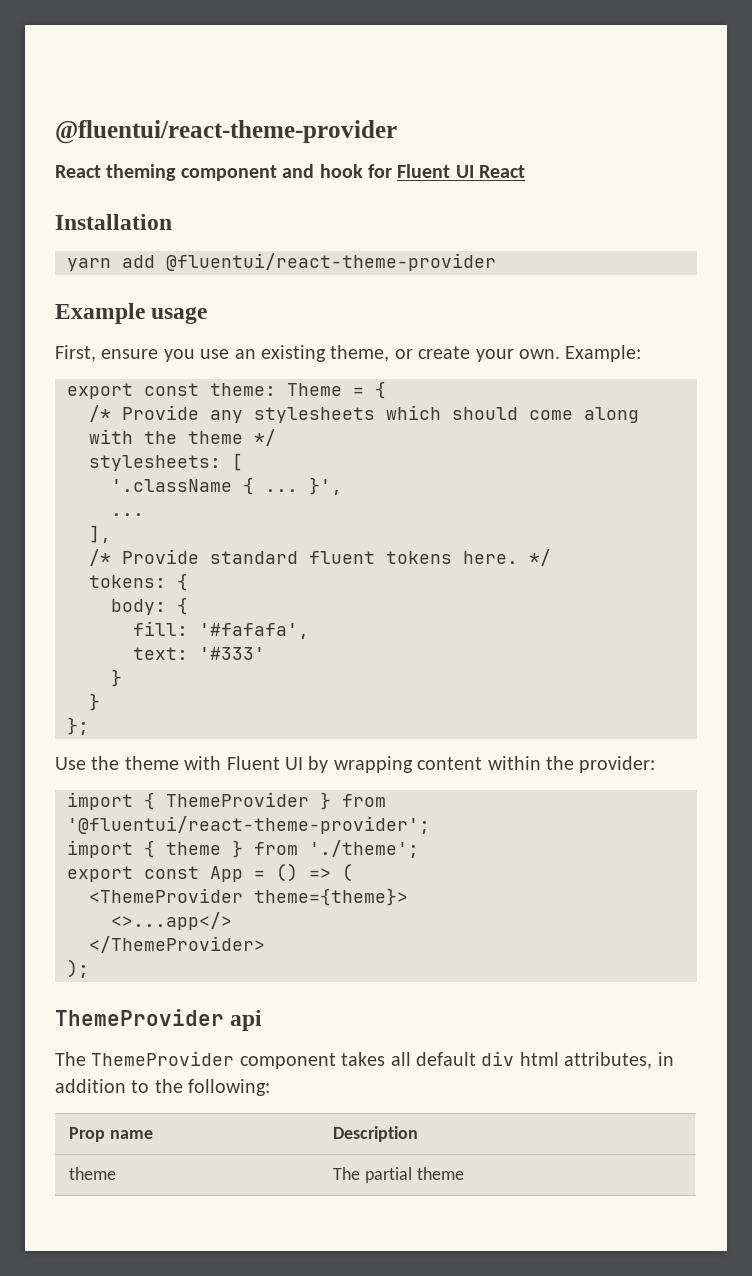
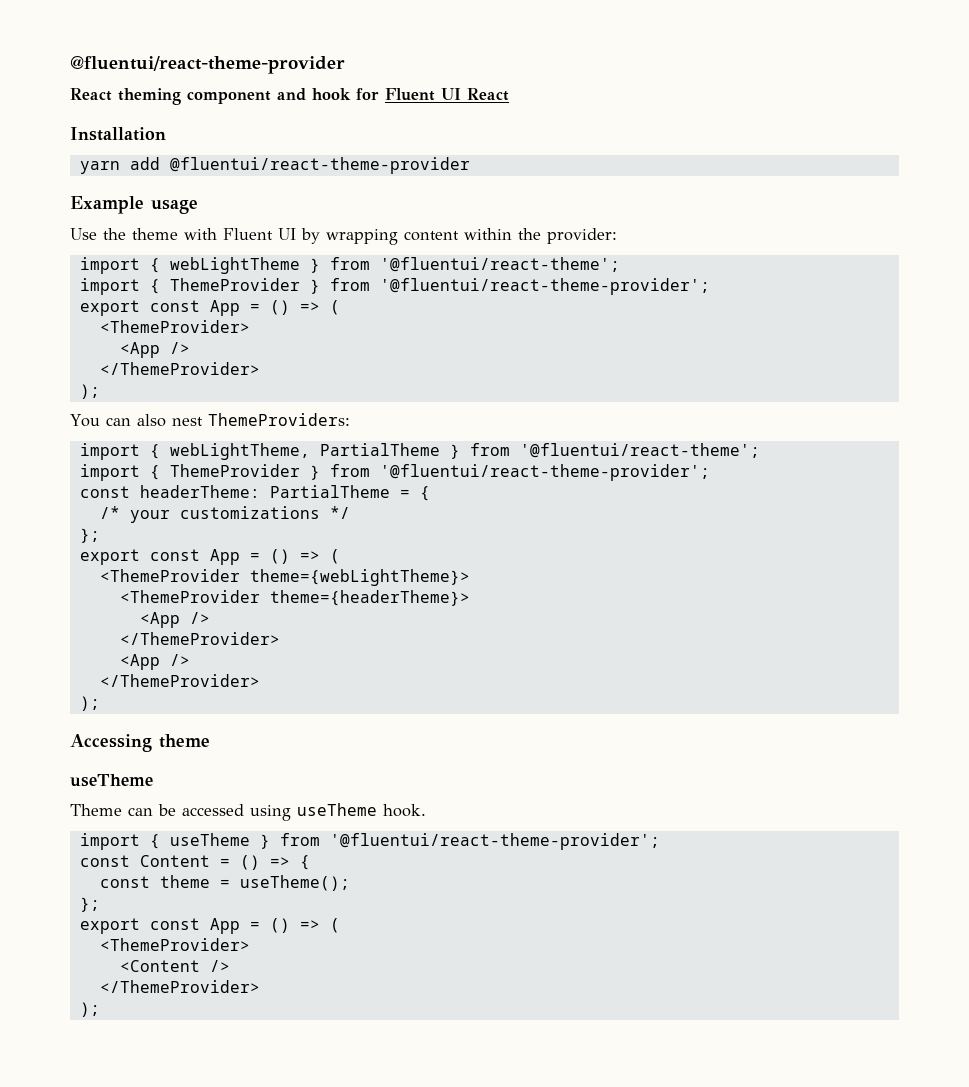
[55,345,642,362] [67,381,386,399] [89,405,639,423] [89,429,276,446] [89,453,243,471] [111,477,342,495] [111,513,144,516] [89,525,111,543] [89,549,551,566] [89,573,188,591] [111,597,188,615] [133,621,309,639] [133,647,265,660] [111,669,122,687] [89,693,100,711] [67,717,89,735] // First, ensure you use an existing theme, or create your own. Example: // export const theme: Theme = { // /* Provide any stylesheets which should come along with the theme */ // stylesheets: [ // '.className { ... }', // ... // ], // /* Provide standard fluent tokens here. */ // tokens: { // body: { // fill: '#fafafa', // text: '#333' // } // } // }; -> (198, 207) none
[67,792,386,810] [67,816,430,834] [67,840,419,858] // import { ThemeProvider } from '@fluentui/react-theme-provider'; // import { theme } from './theme'; -> [79,257,620,274] [79,278,710,295] [79,300,340,316] [99,320,250,333] [119,342,190,358] [99,362,260,375] [79,384,100,399] [70,413,350,427] [79,443,760,460] [79,464,710,481] [79,485,430,501] [99,506,350,523] [79,528,100,543] // import { webLightTheme } from '@fluentui/react-theme'; // import { ThemeProvider } from '@fluentui/react-theme-provider'; // export const App = () => ( // <ThemeProvider> // <App /> // </ThemeProvider> // ); // You can also nest ThemeProviders: // import { webLightTheme, PartialTheme } from '@fluentui/react-theme'; // import { ThemeProvider } from '@fluentui/react-theme-provider'; // const headerTheme: PartialTheme = { // /* your customizations */ // };
[254,888,408,906] [111,912,232,930] [89,936,265,953] [67,959,89,978] [55,1009,263,1031] [55,1051,674,1069] [55,1079,271,1096] [69,1127,154,1142] [333,1126,419,1142] [69,1167,117,1180] [333,1167,465,1183] theme={theme}> // <>...app</> // </ThemeProvider> // ); // ThemeProvider api // The ThemeProvider component takes all default div html attributes, in addition to the following: // Prop name | Description // theme | The partial theme -> [249,569,470,586] [119,590,470,606] [139,612,210,628] [119,632,280,645] [119,654,190,670] [99,674,260,687] [79,696,100,711] [70,734,210,752] [70,774,153,787] [70,803,426,821] [79,833,660,850] [79,855,310,870] [99,875,350,891] [79,897,100,912] [79,918,340,934] [99,938,250,951] [119,960,230,972] [99,980,260,993] [79,1002,100,1017] theme={webLightTheme}> // <ThemeProvider theme={headerTheme}> // <App /> // </ThemeProvider> // <App /> // </ThemeProvider> // ); // Accessing theme // useTheme // Theme can be accessed using useTheme hook. // import { useTheme } from '@fluentui/react-theme-provider'; // const Content = () => { // const theme = useTheme(); // }; // export const App = () => ( // <ThemeProvider> // <Content /> // </ThemeProvider> // );

